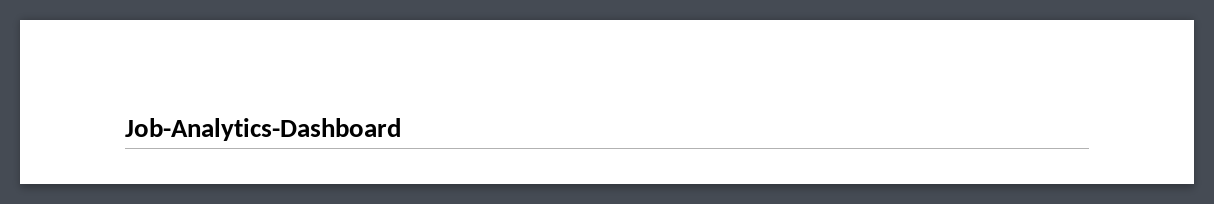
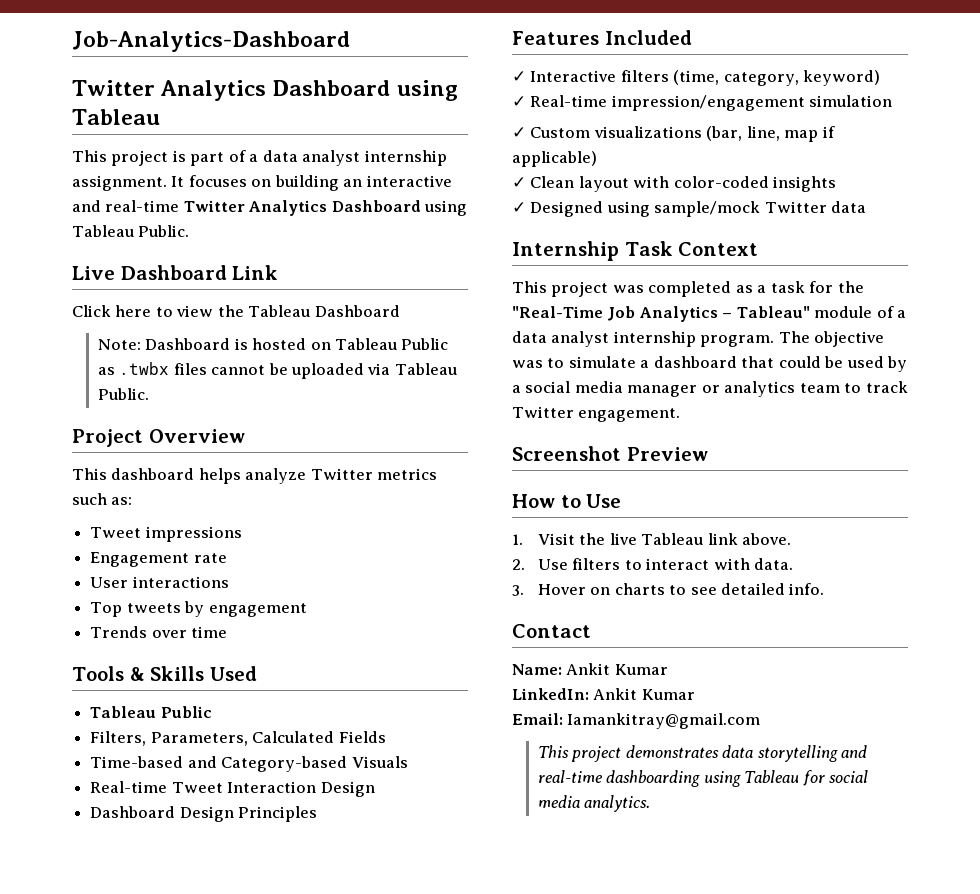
(401, 129) none -> [72,80,458,101] [72,109,160,125] [72,150,447,166] [72,175,452,191] [72,200,468,216] [72,225,190,237] [72,265,279,280] [72,305,400,317] [97,338,449,350] [97,362,457,379] [97,388,149,400] [72,429,245,447] [72,468,438,484] [72,493,133,505] [90,526,242,542] [90,552,227,567] [90,576,229,588] [90,601,307,617] [90,626,228,638] [72,666,257,681] [90,706,212,718] [90,731,386,746] [90,756,408,772] [90,781,375,797] [90,806,318,822] [512,30,692,45] [512,70,881,86] [512,95,893,111] [512,126,835,142] [512,151,597,167] [512,176,837,192] [512,201,867,217] [512,241,759,261] [512,281,864,297] [512,306,907,322] [512,331,885,347] [512,356,908,372] [512,381,908,397] [512,406,681,422] [512,446,708,461] [512,494,622,508] [512,533,792,545] [512,558,794,570] [512,583,825,596] [512,624,591,638] [512,663,668,675] [512,688,695,700] [512,713,761,729] [537,745,868,762] [537,770,869,787] [537,795,651,812] // Twitter Analytics Dashboard using Tableau // This project is part of a data analyst internship assignment. It focuses on building an interactive and real-time Twitter Analytics Dashboard using Tableau Public. // Live Dashboard Link // Click here to view the Tableau Dashboard // Note: Dashboard is hosted on Tableau Public as .twbx files cannot be uploaded via Tableau Public. // Project Overview // This dashboard helps analyze Twitter metrics such as: // Tweet impressions // Engagement rate // User interactions // Top tweets by engagement // Trends over time // Tools & Skills Used // Tableau Public // Filters, Parameters, Calculated Fields // Time-based and Category-based Visuals // Real-time Tweet Interaction Design // Dashboard Design Principles // Features Included // ✓ Interactive filters (time, category, keyword) // ✓ Real-time impression/engagement simulation // ✓ Custom visualizations (bar, line, map if applicable) // ✓ Clean layout with color-coded insights // ✓ Designed using sample/mock Twitter data // Internship Task Context // This project was completed as a task for the "Real-Time Job Analytics – Tableau" module of a data analyst internship program. The objective was to simulate a dashboard that could be used by a social media manager or analytics team to track Twitter engagement. // Screenshot Preview // How to Use // 1. Visit the live Tableau link above. // 2. Use filters to interact with data. // 3. Hover on charts to see detailed info. // Contact // Name: Ankit Kumar // LinkedIn: Ankit Kumar // Email: Iamankitray@gmail.com // This project demonstrates data storytelling and real-time dashboarding using Tableau for social media analytics.

